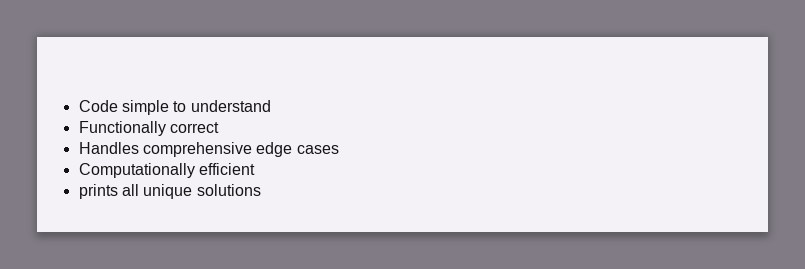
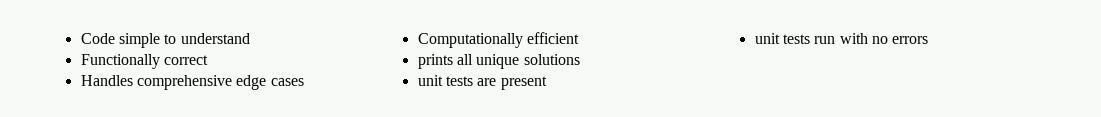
(261, 190) none -> [417,75,547,90] [754,33,929,44] // unit tests are present // unit tests run with no errors

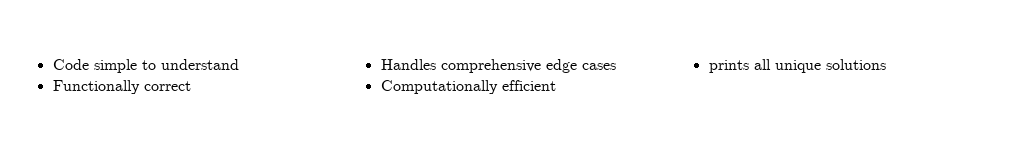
[417,75,547,90] [754,33,929,44] // unit tests are present // unit tests run with no errors -> (886, 64) none

